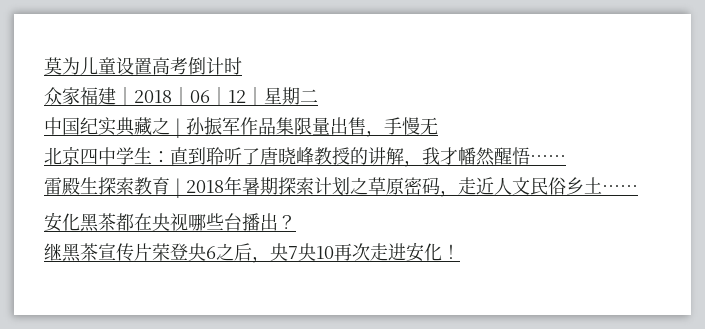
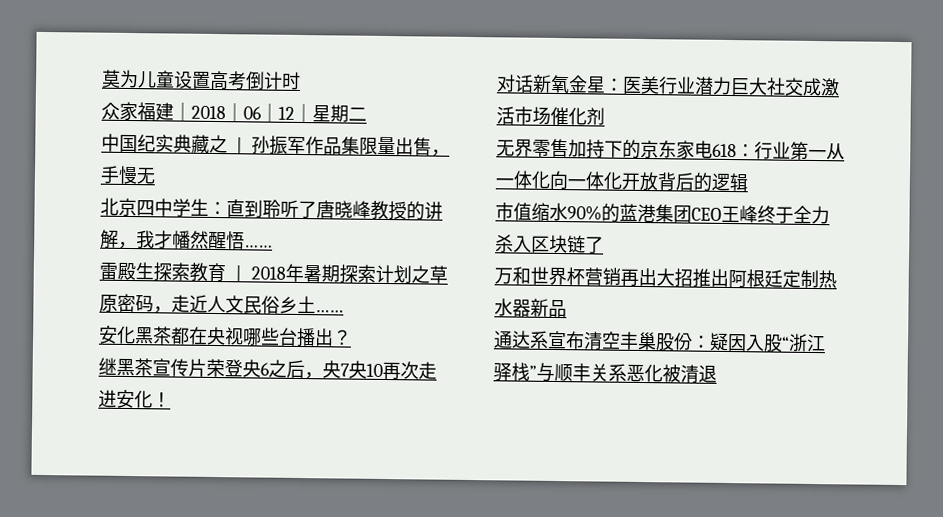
(460, 251) none -> [496,74,840,97] [496,106,605,126] [496,138,845,160] [495,170,749,192] [495,202,830,225] [495,234,604,254] [494,266,837,289] [494,298,567,318] [493,330,826,353] [493,362,717,384] // 对话新氧金星：医美行业潜力巨大社交成激活市场催化剂 // 无界零售加持下的京东家电618：行业第一从一体化向一体化开放背后的逻辑 // 市值缩水90%的蓝港集团CEO王峰终于全力杀入区块链了 // 万和世界杯营销再出大招推出阿根廷定制热水器新品 // 通达系宣布清空丰巢股份：疑因入股“浙江驿栈”与顺丰关系恶化被清退

